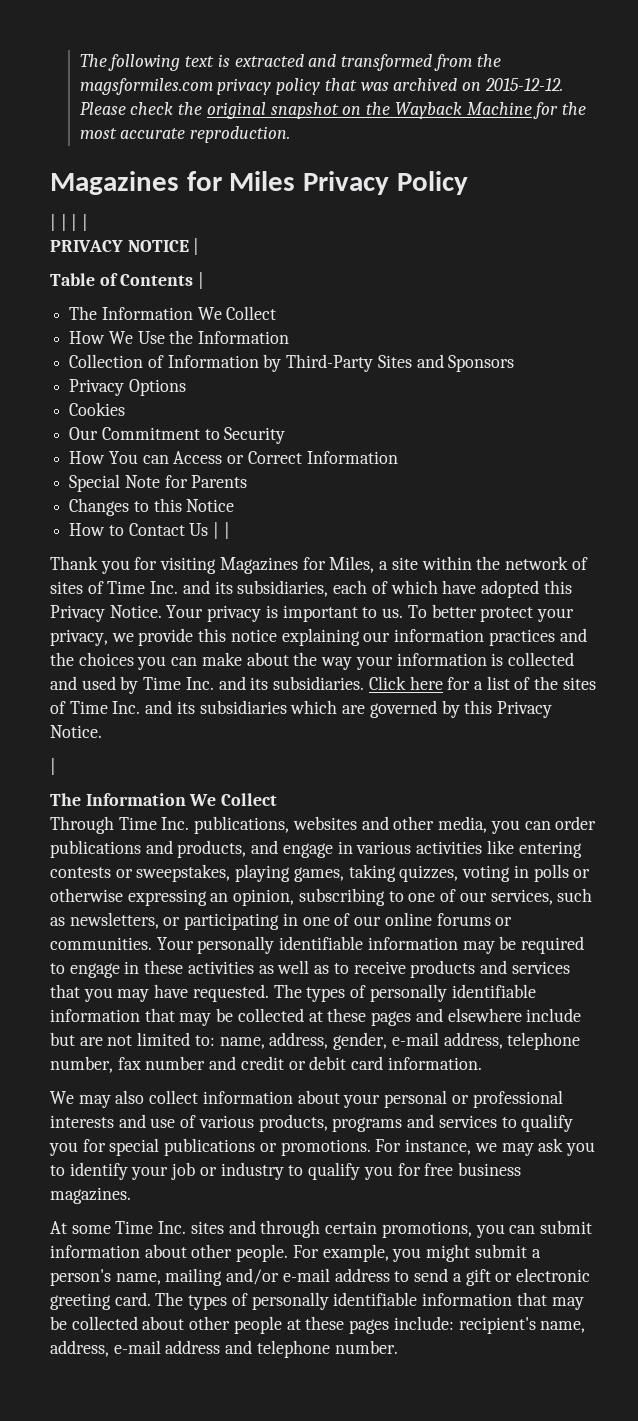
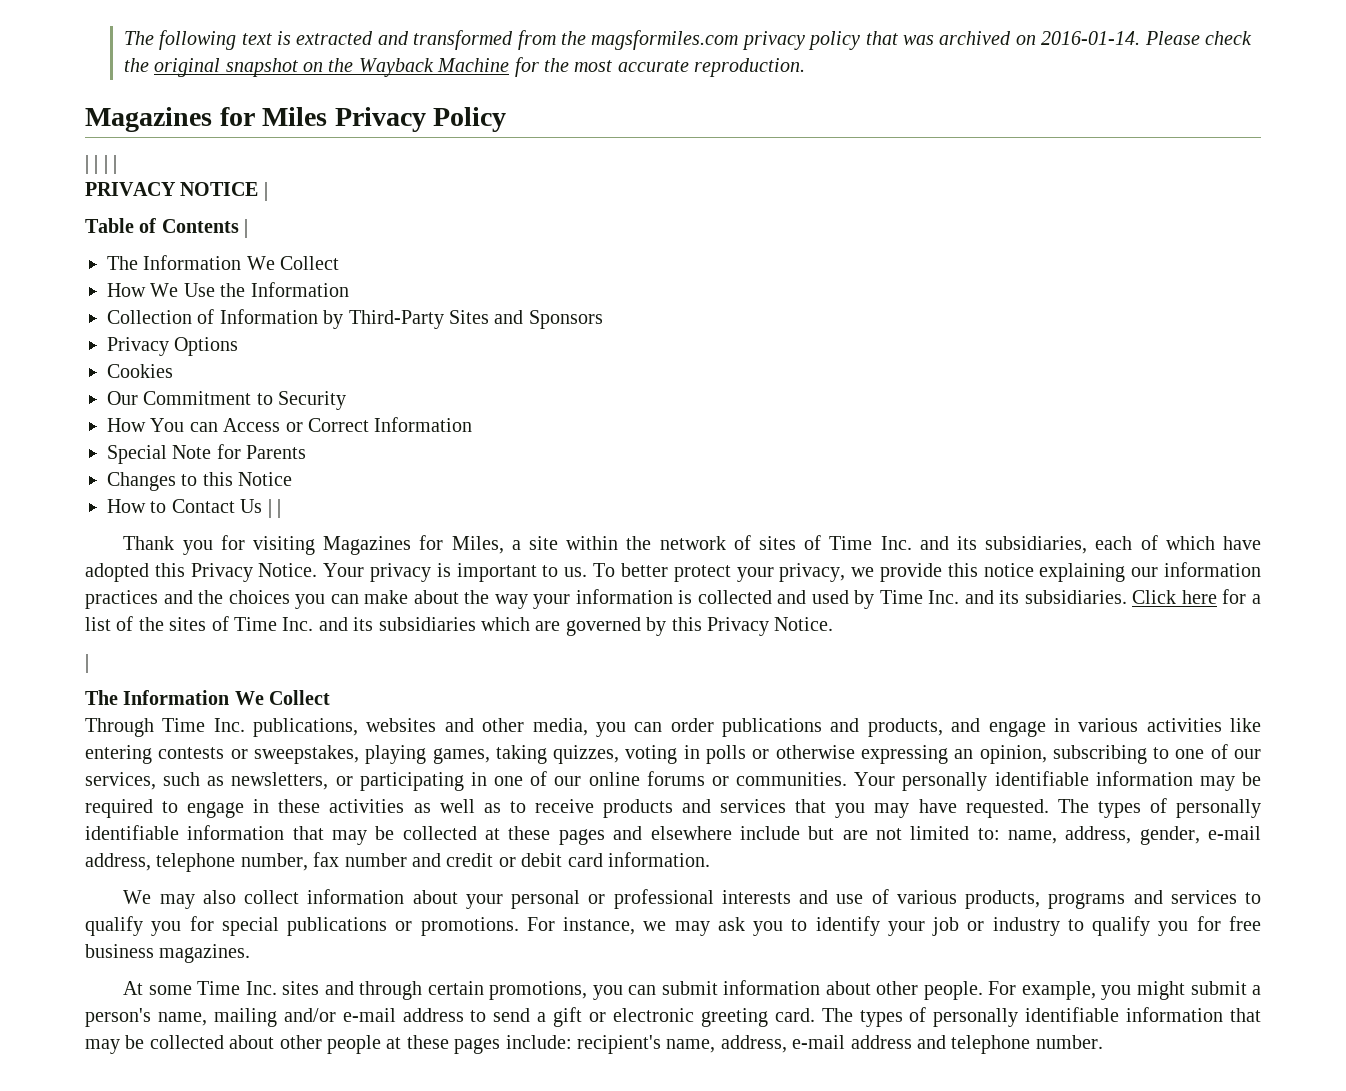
[484,78,563,91] 2015-12-12. -> [1041,31,1141,45] 2016-01-14.

